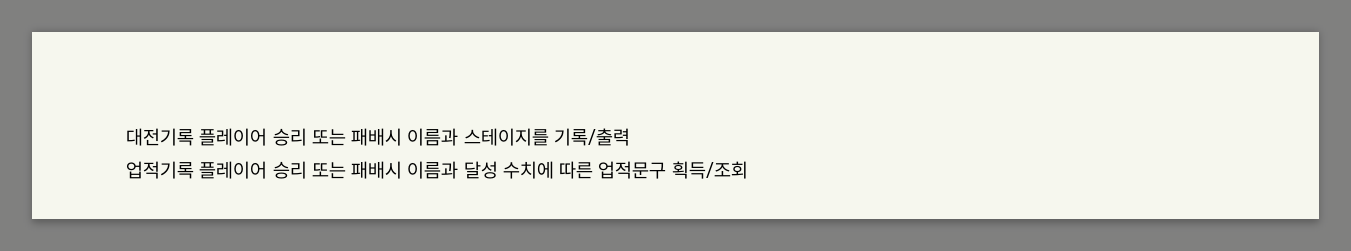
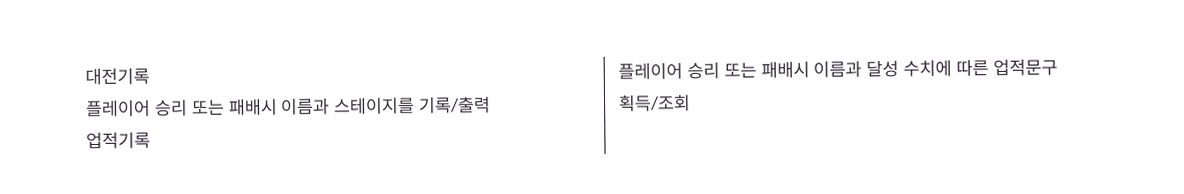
(194, 137) none -> (150, 76) //
(194, 170) none -> (151, 140) //

